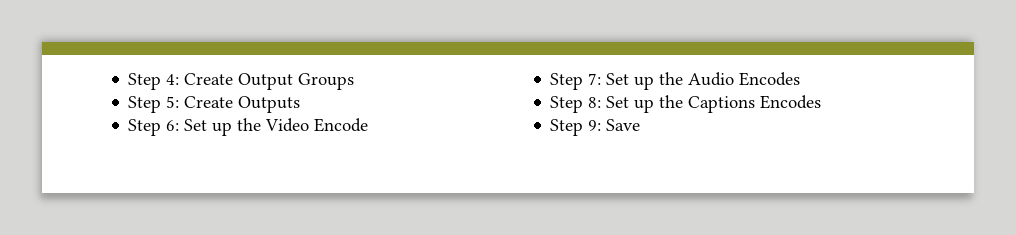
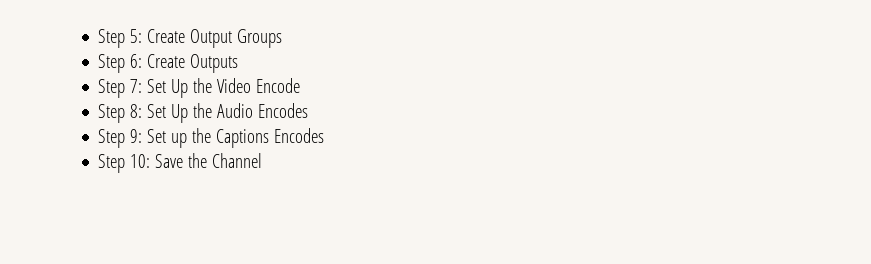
[128,73,180,90] Step 4: -> [98,29,143,48] Step 5:
[166,96,180,108] 5: -> [130,54,143,68] 6:
[166,119,233,136] 6: Set up -> [130,79,189,98] 7: Set Up
[588,73,655,90] 7: Set up -> [130,104,189,123] 8: Set Up
[588,97,602,108] 8: -> [130,129,143,143] 9:
[588,119,641,131] 9: Save -> [130,153,263,168] 10: Save the Channel

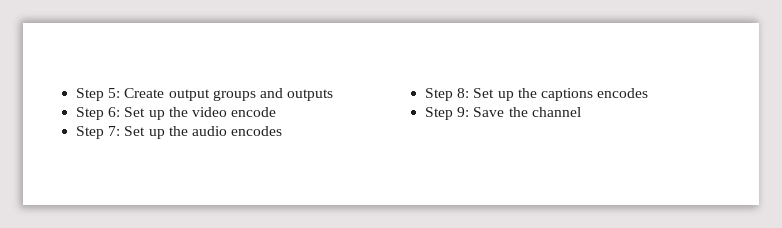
[190,29,283,48] [98,54,239,73] Output Groups // Step 6: Create Outputs -> [168,88,334,101] [76,107,277,120] output groups and outputs // Step 6: Set up the video encode
[171,78,301,98] Up the Video Encode -> [148,126,283,139] up the audio encodes
[171,103,309,123] [98,128,325,148] [98,154,151,173] Up the Audio Encodes // Step 9: Set up the Captions Encodes // Step 10: -> [497,88,649,101] [425,107,470,120] up the captions encodes // Step 9:
[212,153,263,168] Channel -> [531,107,581,117] channel

